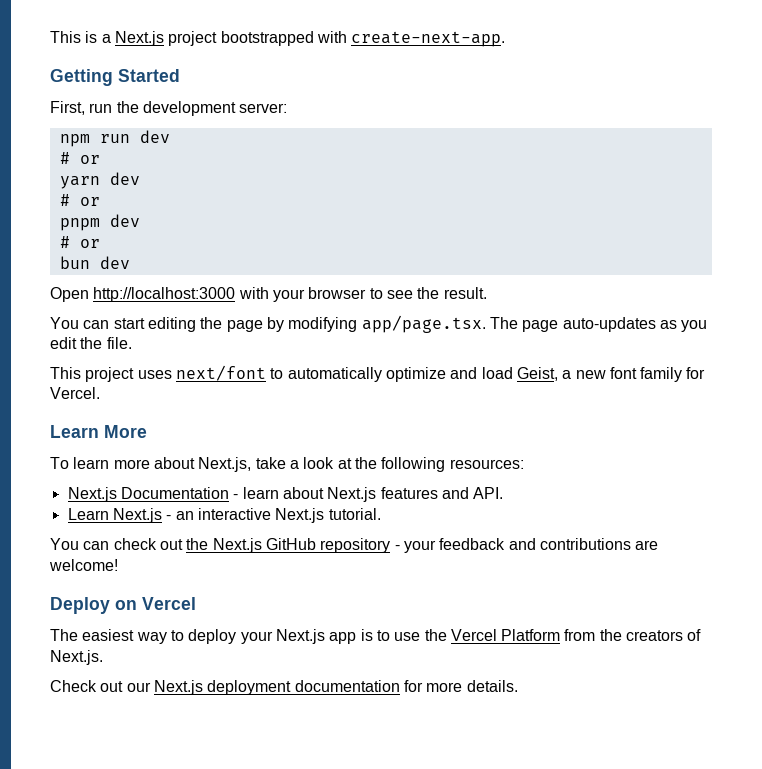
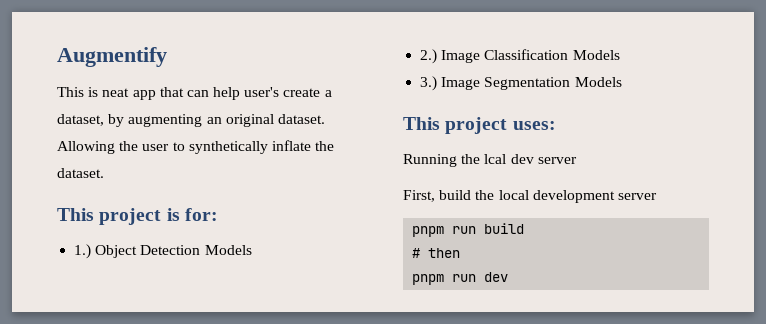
(50, 37) none -> [57,47,167,67] Augmentify //
[101,31,506,47] [50,69,180,86] [50,101,288,116] [59,130,170,147] [59,152,100,164] [59,172,140,189] [59,194,100,206] [59,214,140,231] [59,236,100,248] [59,256,130,269] [50,287,487,302] [50,315,708,333] [50,337,132,349] [50,365,706,382] [50,387,100,399] [50,425,147,438] [50,457,524,472] [67,487,504,502] [67,508,381,523] [50,538,659,553] [49,559,118,571] [50,597,196,614] [50,629,702,644] [50,650,103,665] [50,680,518,695] a Next.js project bootstrapped with create-next-app. // Getting Started // First, run the development server: // npm run dev // # or // yarn dev // # or // pnpm dev // # or // bun dev // Open http://localhost:3000 with your browser to see the result. // You can start editing the page by modifying app/page.tsx. The page auto-updates as you edit the file. // This project uses next/font to automatically optimize and load Geist, a new font family for Vercel. // Learn More // To learn more about Next.js, take a look at the following resources: // Next.js Documentation - learn about Next.js features and API. // Learn Next.js - an interactive Next.js tutorial. // You can check out the Next.js GitHub repository - your feedback and contributions are welcome! // Deploy on Vercel // The easiest way to deploy your Next.js app is to use the Vercel Platform from the creators of Next.js. // Check out our Next.js deployment documentation for more details. -> [102,87,332,100] [57,114,325,127] [57,140,335,154] [57,168,104,178] [57,208,218,225] [74,244,252,259] [420,49,620,64] [420,76,622,91] [403,117,556,134] [403,154,577,167] [403,190,657,203] [412,223,525,237] [412,248,461,258] [412,272,509,285] neat app that can help user's create a dataset, by augmenting an original dataset. Allowing the user to synthetically inflate the dataset. // This project is for: // 1.) Object Detection Models // 2.) Image Classification Models // 3.) Image Segmentation Models // This project uses: // Running the lcal dev server // First, build the local development server // pnpm run build // # then // pnpm run dev

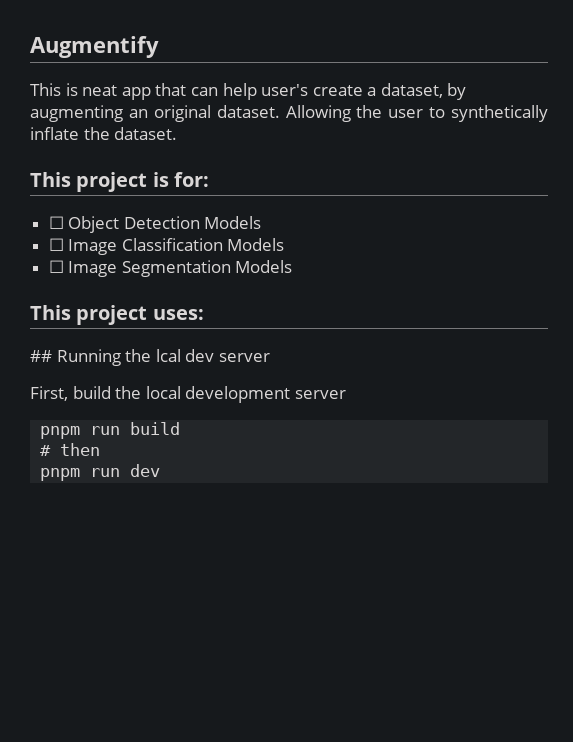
[74,244,92,259] 1.) -> [48,216,64,229] ☐
[420,49,438,64] 2.) -> [48,238,64,251] ☐
[420,76,438,91] 3.) -> [48,260,64,273] ☐
(556, 125) none -> [30,350,52,362] ##

